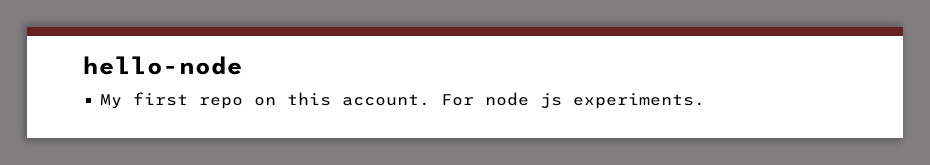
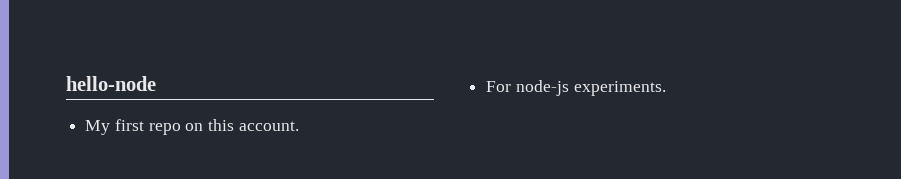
[441,92,563,109] For node js -> [486,80,569,96] // For node-js

